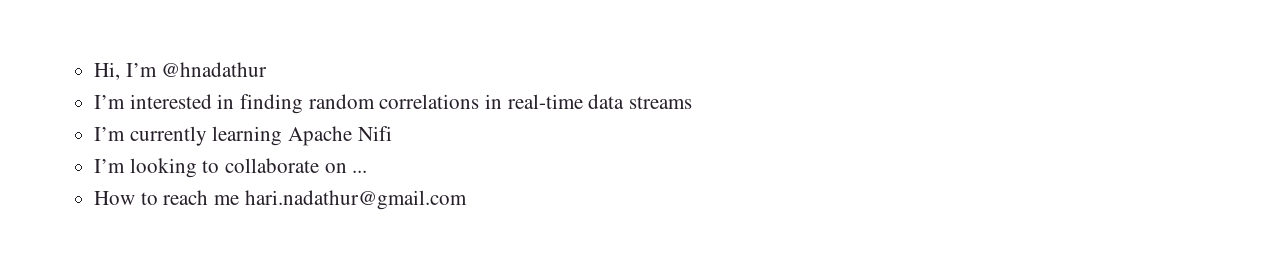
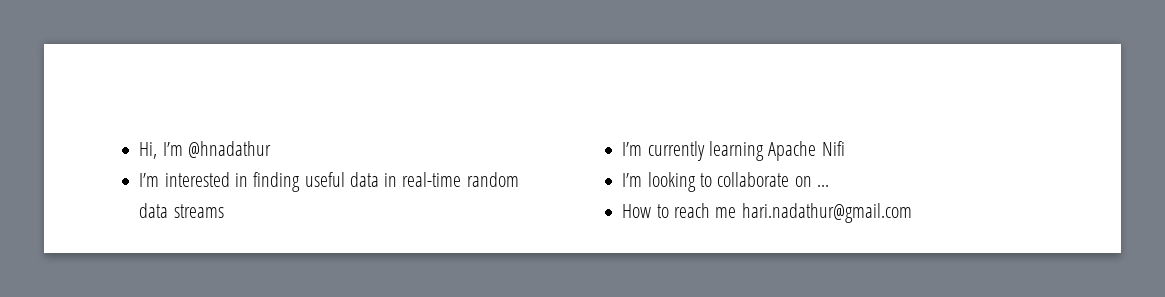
[308,94,480,109] random correlations -> [304,172,379,187] useful data
(583, 101) none -> [466,172,519,187] random

